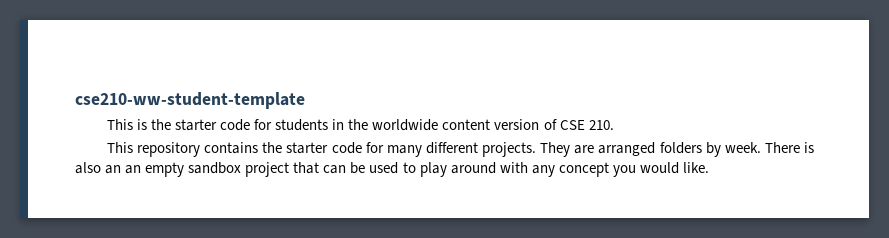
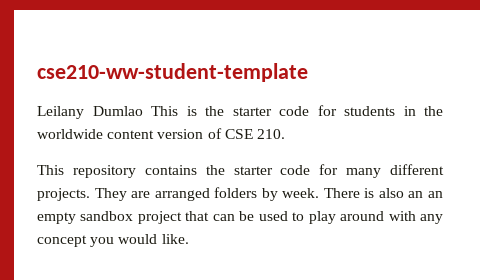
(305, 100) none -> [37,106,143,119] Leilany Dumlao

